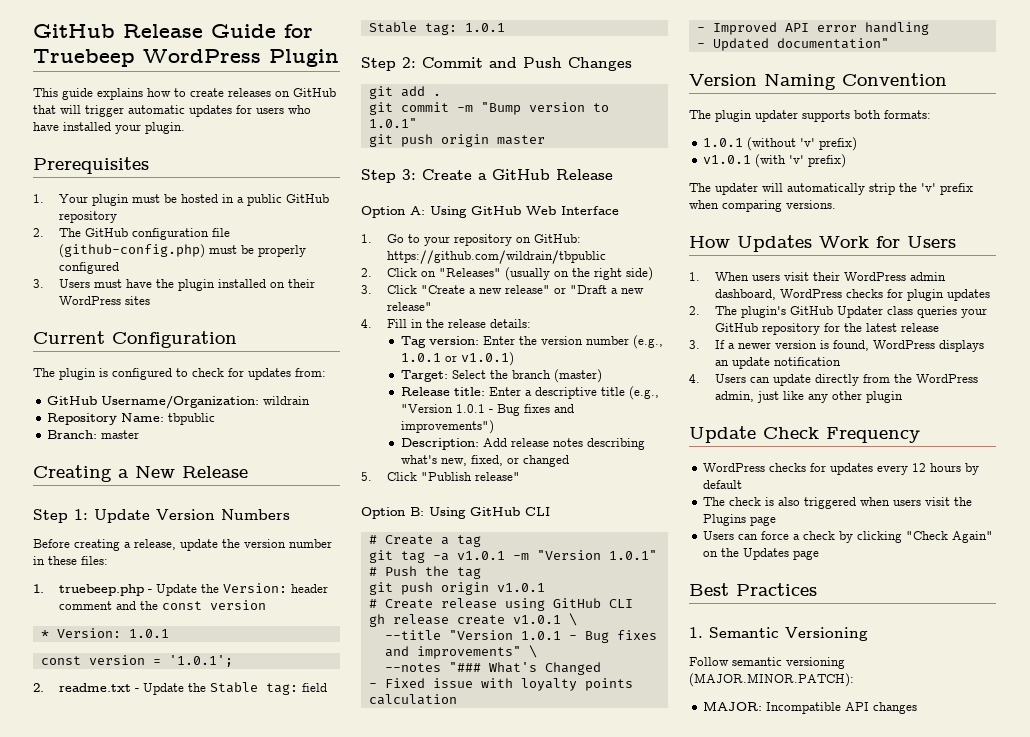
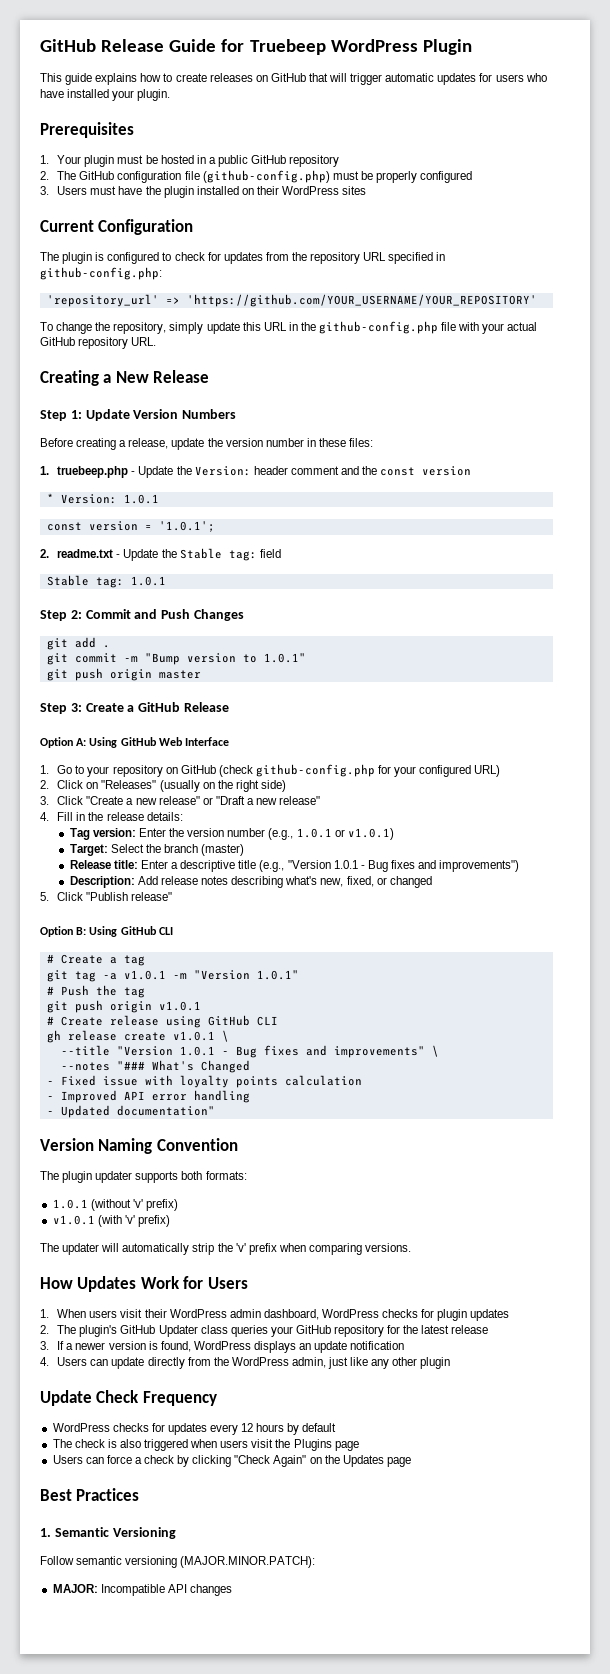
[295,368,326,377] [47,395,311,409] [47,413,216,425] [47,430,140,439] from: // GitHub Username/Organization: wildrain // Repository Name: tbpublic // Branch: master -> [265,252,446,264] [40,267,162,280] [46,294,537,307] [40,321,538,334] [40,337,157,349] from the repository URL specified in github-config.php: // 'repository_url' => 'https://github.com/YOUR_USERNAME/YOUR_REPOSITORY' // To change the repository, simply update this URL in the github-config.php file with your actual GitHub repository URL.
[533,234,581,243] [386,250,606,264] GitHub: https://github.com/wildrain/tbpublic -> [180,764,501,777] GitHub (check github-config.php for your configured URL)

